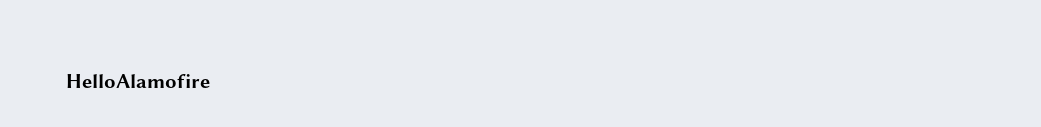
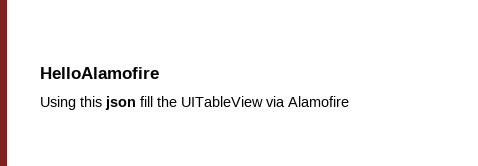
(210, 81) none -> [40,96,349,110] // Using this json fill the UITableView via Alamofire

